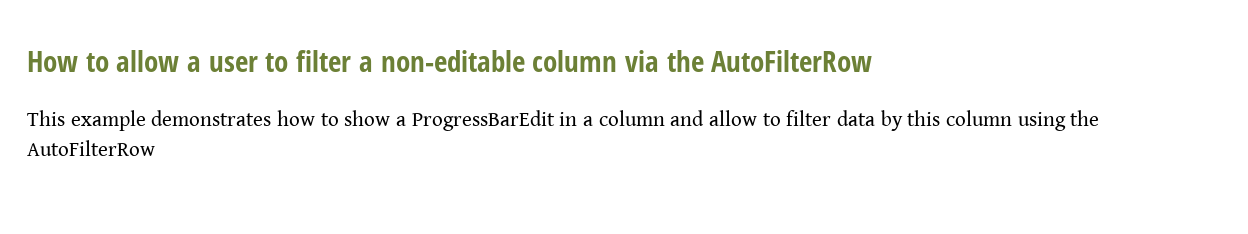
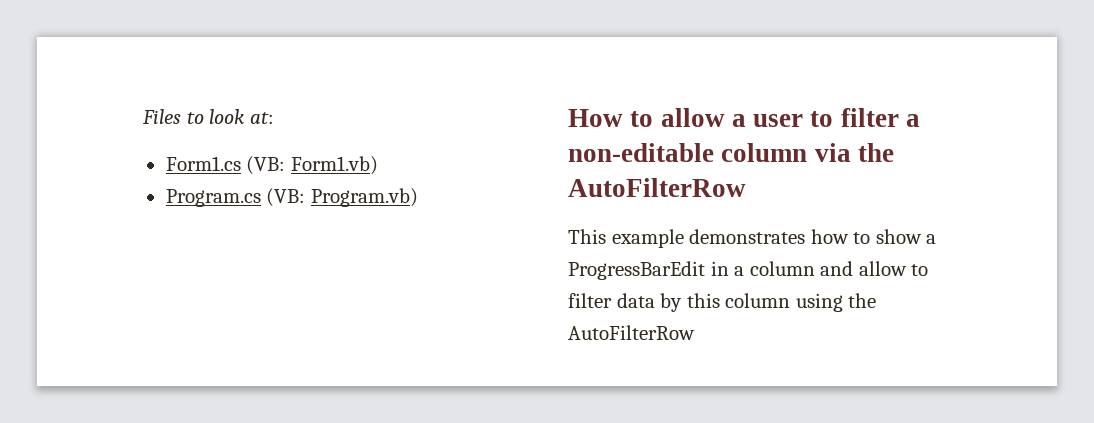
(27, 61) none -> [142,109,274,124] [165,156,378,175] [165,188,418,207] Files to look at: // Form1.cs (VB: Form1.vb) // Program.cs (VB: Program.vb) //

